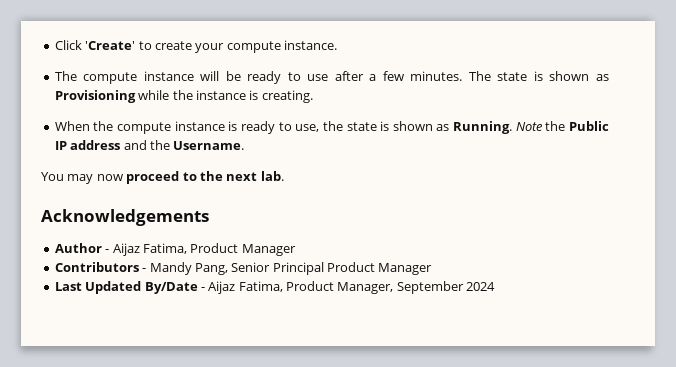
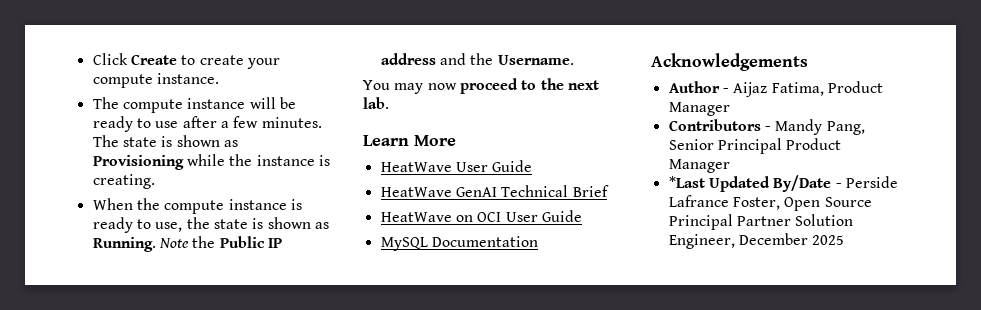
[85,41,136,50] 'Create' -> [130,54,177,65] Create
(284, 176) none -> [363,135,456,146] [380,160,533,172] [380,185,609,197] [380,210,582,222] [380,236,538,251] // Learn More // HeatWave User Guide // HeatWave GenAI Technical Brief // HeatWave on OCI User Guide // MySQL Documentation
[54,282,82,291] Last -> [668,176,705,188] *Last
[208,281,496,294] Aijaz Fatima, Product Manager, September 2024 -> [845,176,898,188] [668,195,872,211] [668,214,854,230] [668,233,845,249] Perside Lafrance Foster, Open Source Principal Partner Solution Engineer, December 2025

